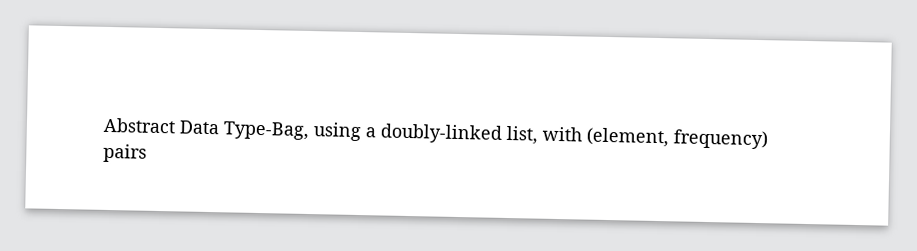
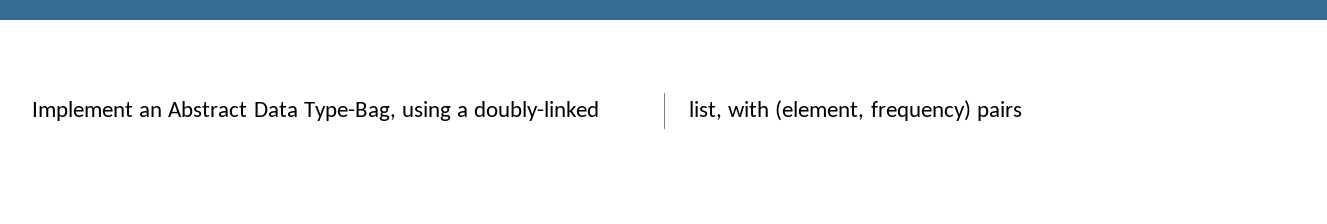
(103, 125) none -> [32,101,163,121] Implement an

